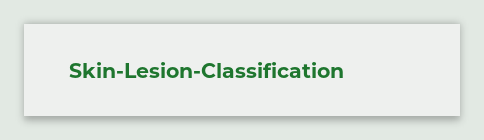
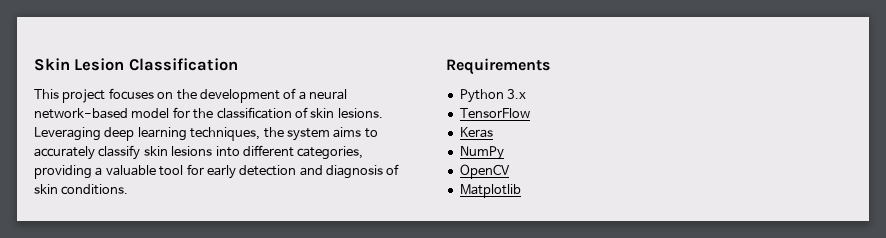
[69,62,344,78] Skin-Lesion-Classification -> [34,58,238,71] [34,88,347,103] [34,107,383,119] [34,127,378,141] [34,145,364,160] [34,164,400,179] [34,184,129,195] [446,58,550,75] [459,89,527,103] [459,108,530,118] [459,127,493,138] [459,146,504,160] [459,164,510,179] [459,184,521,198] Skin Lesion Classification // This project focuses on the development of a neural network-based model for the classification of skin lesions. Leveraging deep learning techniques, the system aims to accurately classify skin lesions into different categories, providing a valuable tool for early detection and diagnosis of skin conditions. // Requirements // Python 3.x // TensorFlow // Keras // NumPy // OpenCV // Matplotlib

